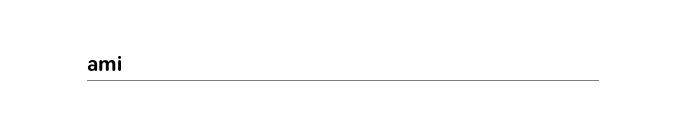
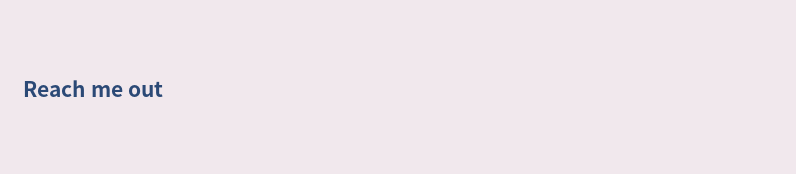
[87,55,122,71] ami -> [23,80,164,97] Reach me out

